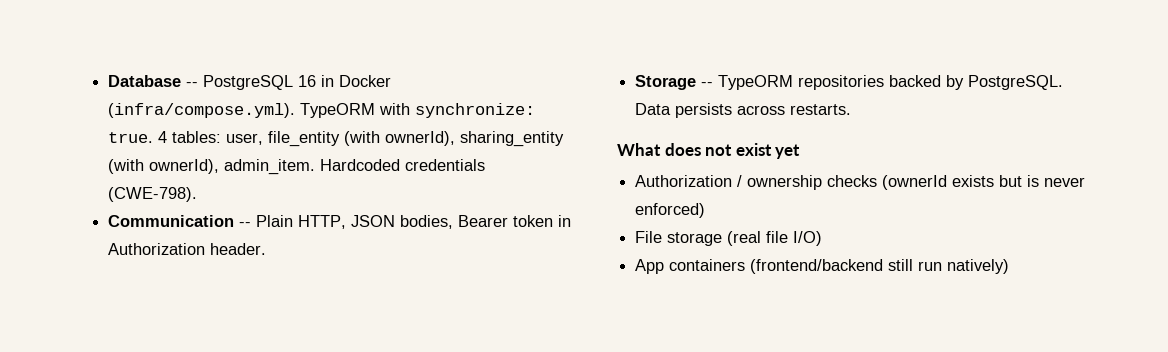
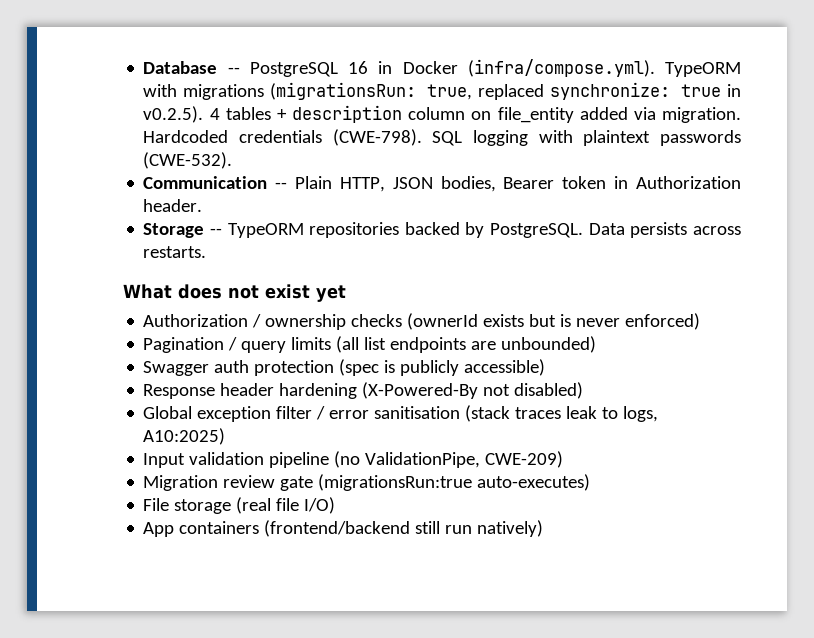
[415,103,536,118] [108,131,565,147] [108,159,486,175] [108,187,198,202] synchronize: true. 4 tables: user, file_entity (with ownerId), sharing_entity (with ownerId), admin_item. Hardcoded credentials (CWE-798). -> [183,82,741,100] [143,105,741,123] [143,129,741,146] [143,152,233,169] migrations (migrationsRun: true, replaced synchronize: true in v0.2.5). 4 tables + description column on file_entity added via migration. Hardcoded credentials (CWE-798). SQL logging with plaintext passwords (CWE-532).
(706, 210) none -> [143,336,597,353] [143,359,546,376] [143,382,584,399] [143,405,659,422] [143,428,226,445] [143,451,564,468] [143,474,591,491] // Pagination / query limits (all list endpoints are unbounded) // Swagger auth protection (spec is publicly accessible) // Response header hardening (X-Powered-By not disabled) // Global exception filter / error sanitisation (stack traces leak to logs, A10:2025) // Input validation pipeline (no ValidationPipe, CWE-209) // Migration review gate (migrationsRun:true auto-executes)

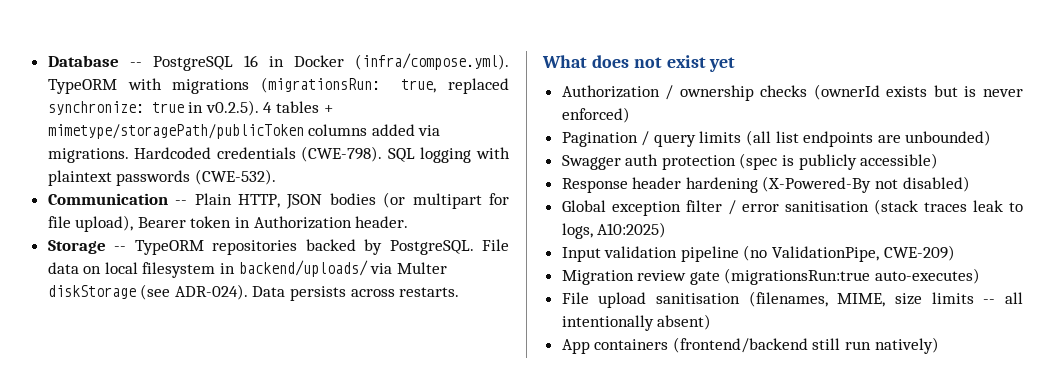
[292,105,574,123] description column on file_entity -> [47,124,368,139] mimetype/storagePath/publicToken columns
[662,107,741,123] migration. -> [47,148,129,163] migrations.
[440,176,496,192] bodies, -> [329,192,510,209] [47,215,134,232] bodies (or multipart for file upload),
(584, 230) none -> [482,239,510,251] [47,260,447,278] [47,284,248,300] File data on local filesystem in backend/uploads/ via Multer diskStorage (see ADR-024).
[174,497,336,514] storage (real file I/O) -> [598,291,1024,308] [561,314,712,331] upload sanitisation (filenames, MIME, size limits -- all intentionally absent)

